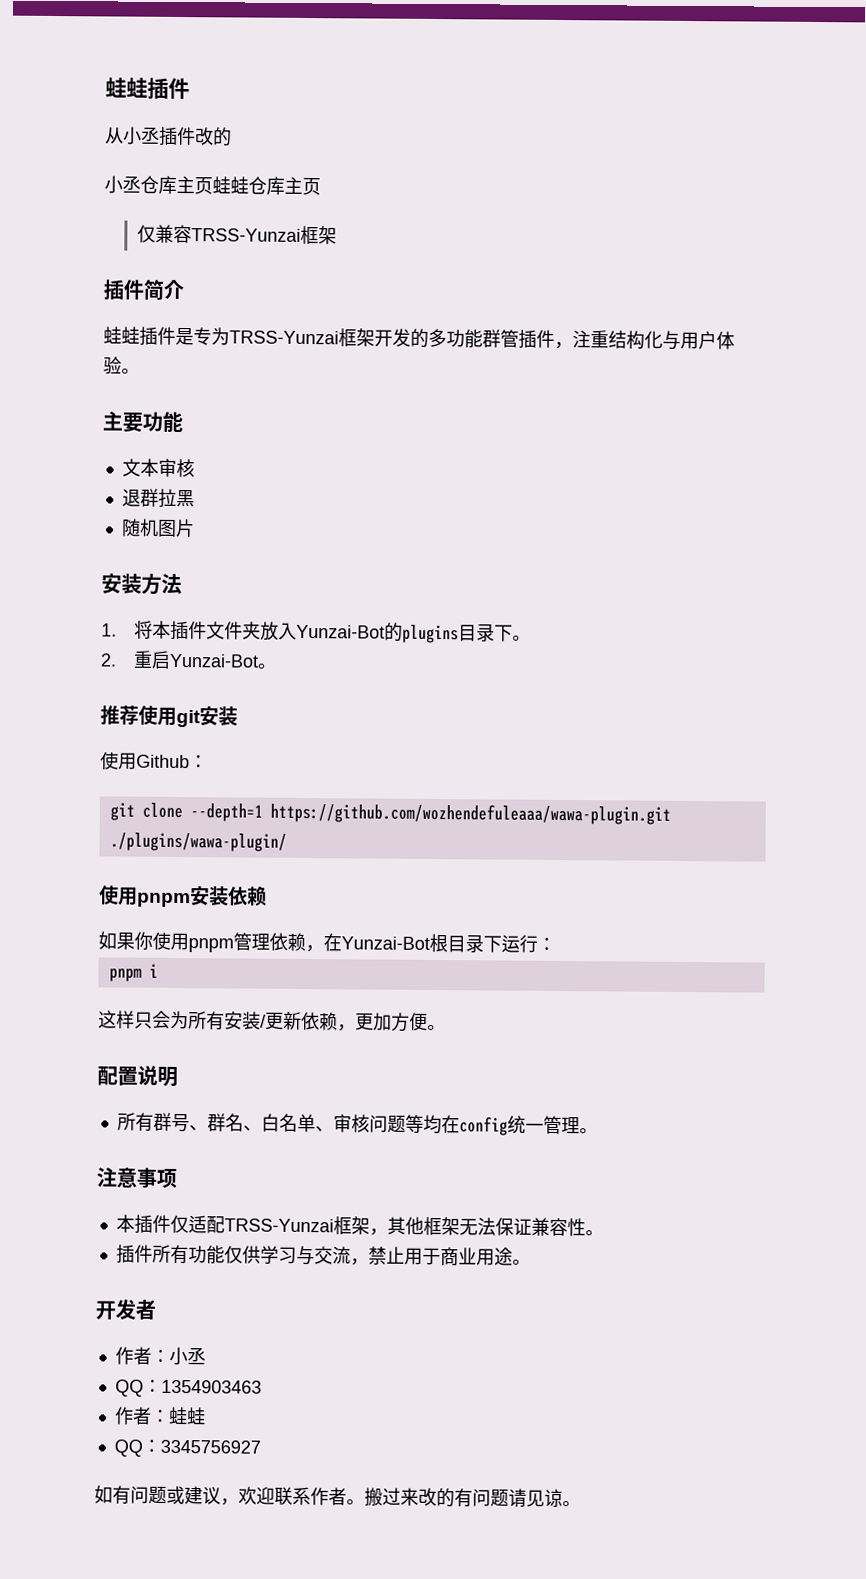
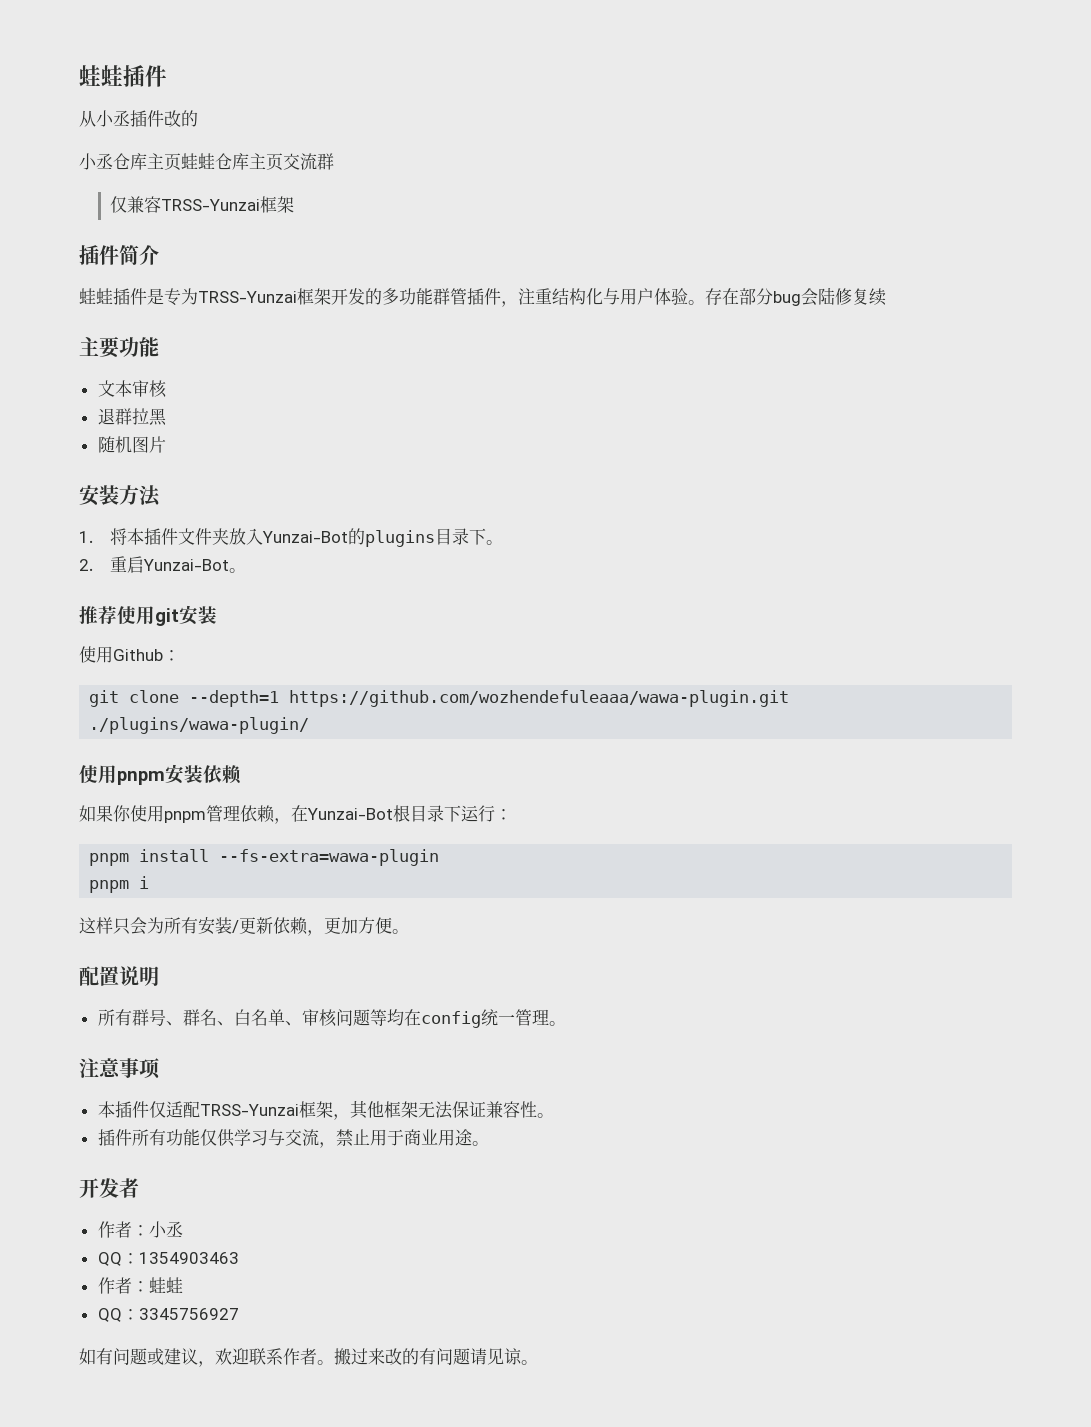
(321, 186) none -> [283,153,334,170] 交流群
(140, 371) none -> [705,287,886,306] 存在部分bug会陆修复续
(556, 944) none -> [89,849,440,866] // pnpm install --fs-extra=wawa-plugin

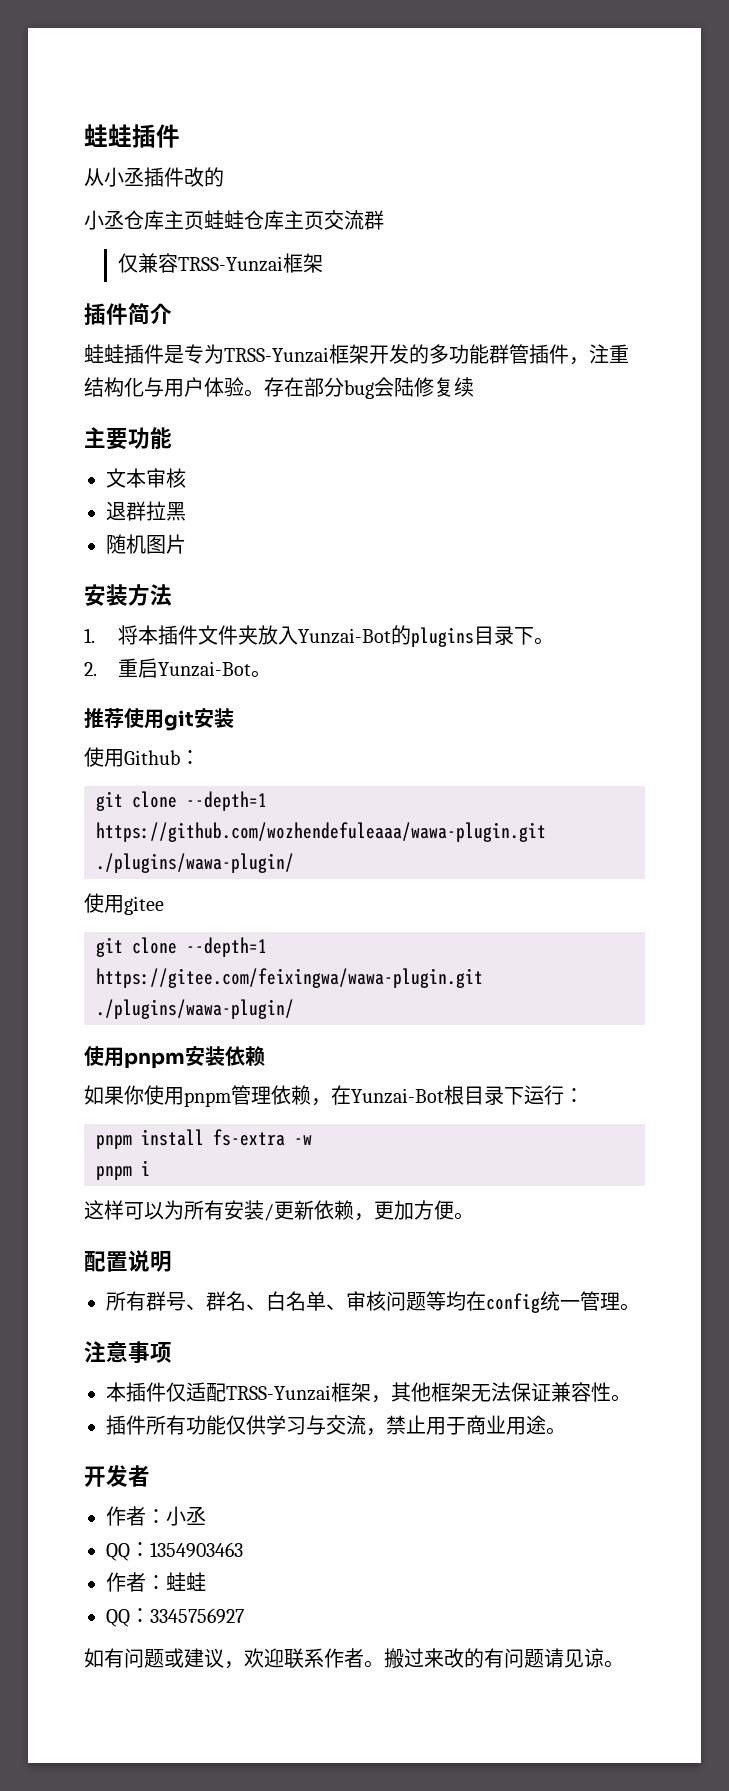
(310, 725) none -> [84,893,164,915] [96,937,267,957] [96,968,483,988] [96,999,294,1019] // 使用gitee // git clone --depth=1 https://gitee.com/feixingwa/wawa-plugin.git ./plugins/wawa-plugin/
[219,849,440,866] --fs-extra=wawa-plugin -> [213,1129,312,1146] fs-extra -w
[113,917,147,935] 只会 -> [124,1202,164,1220] 可以

